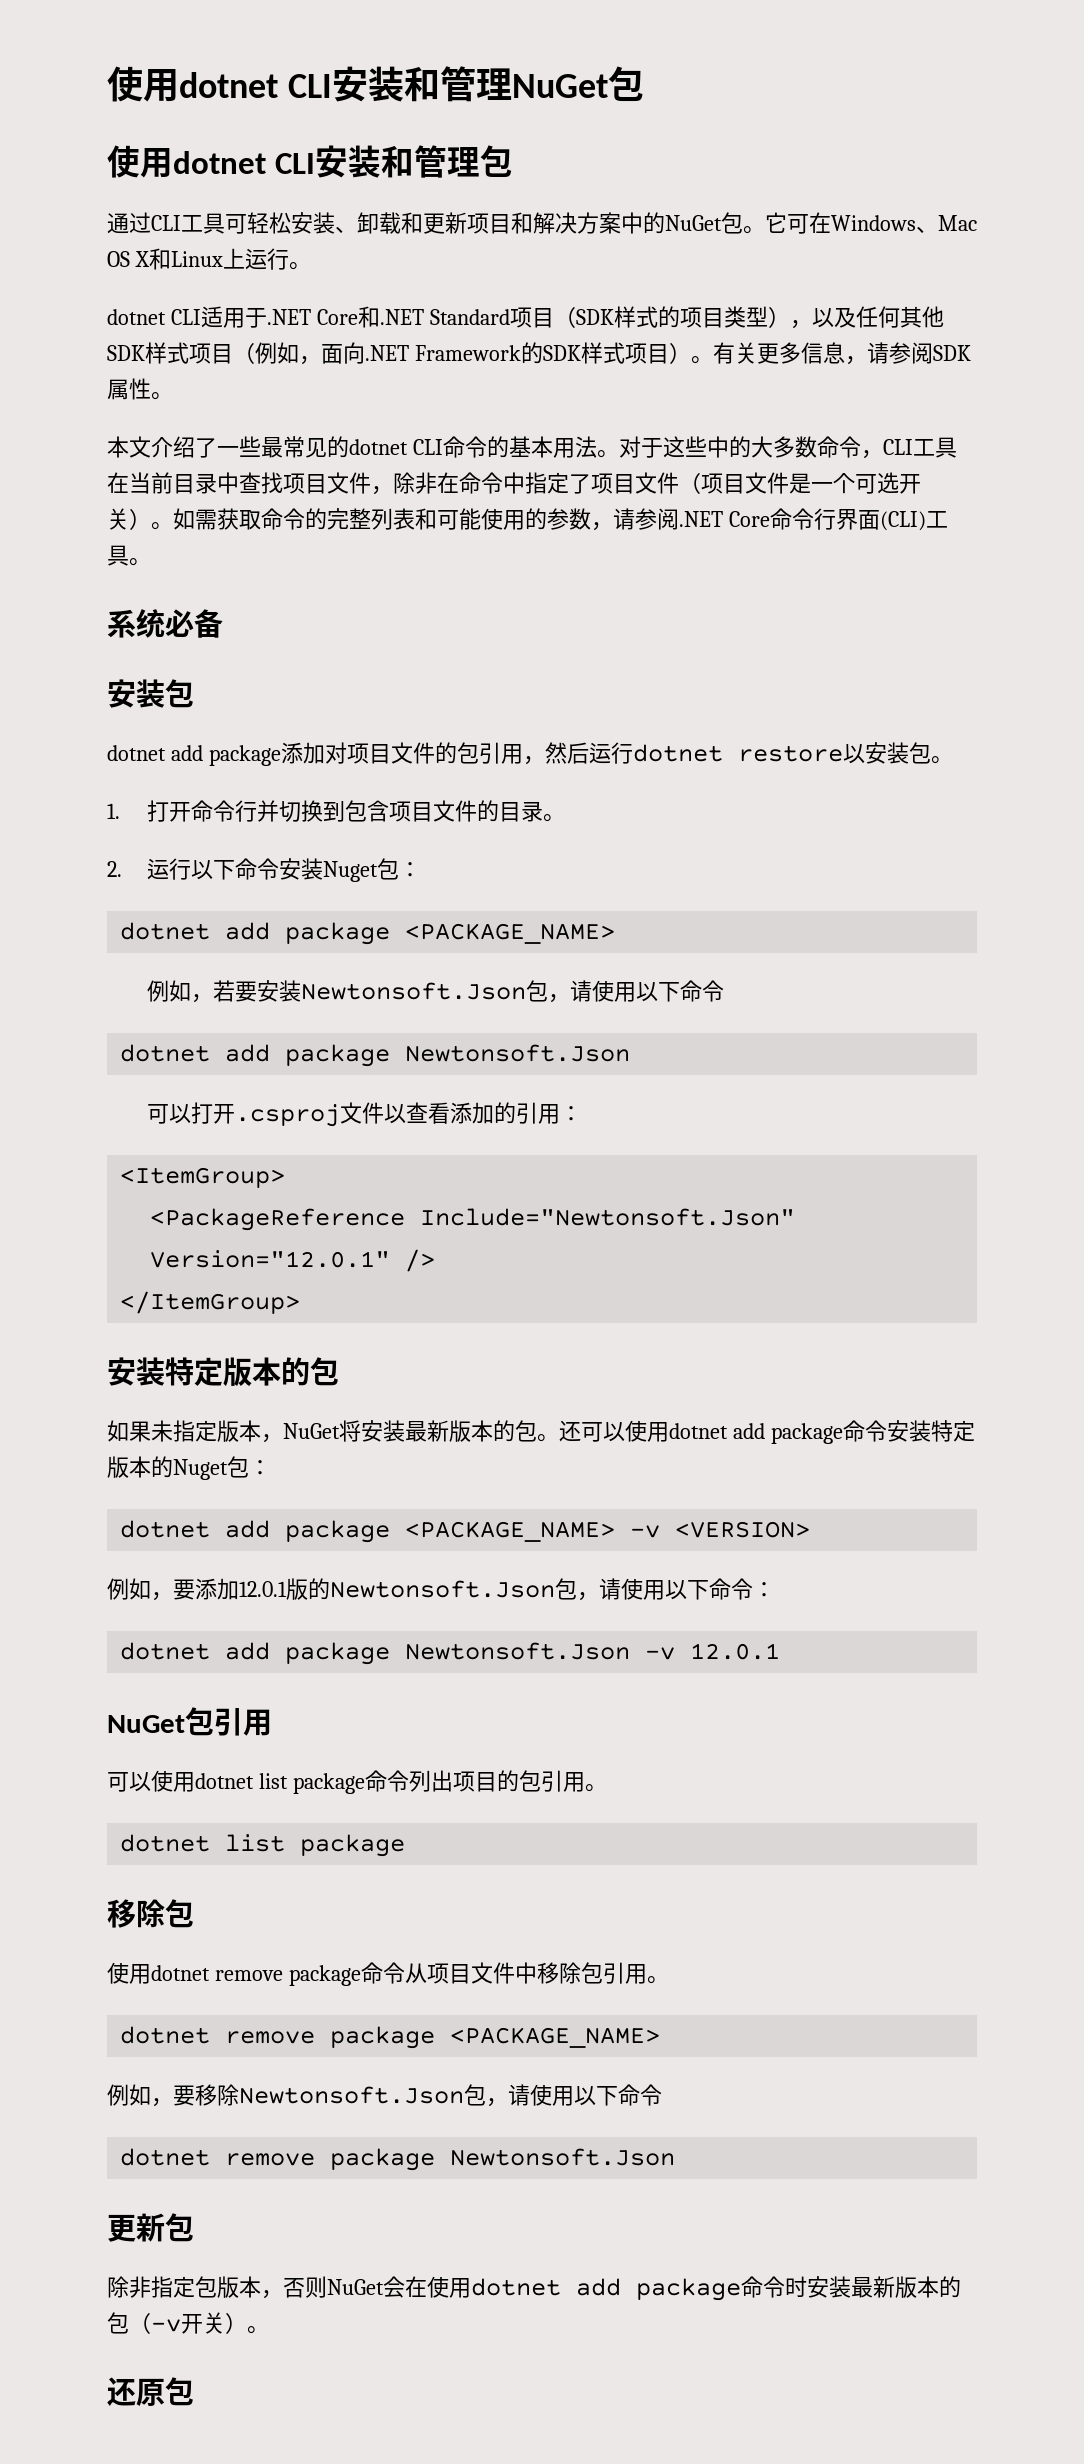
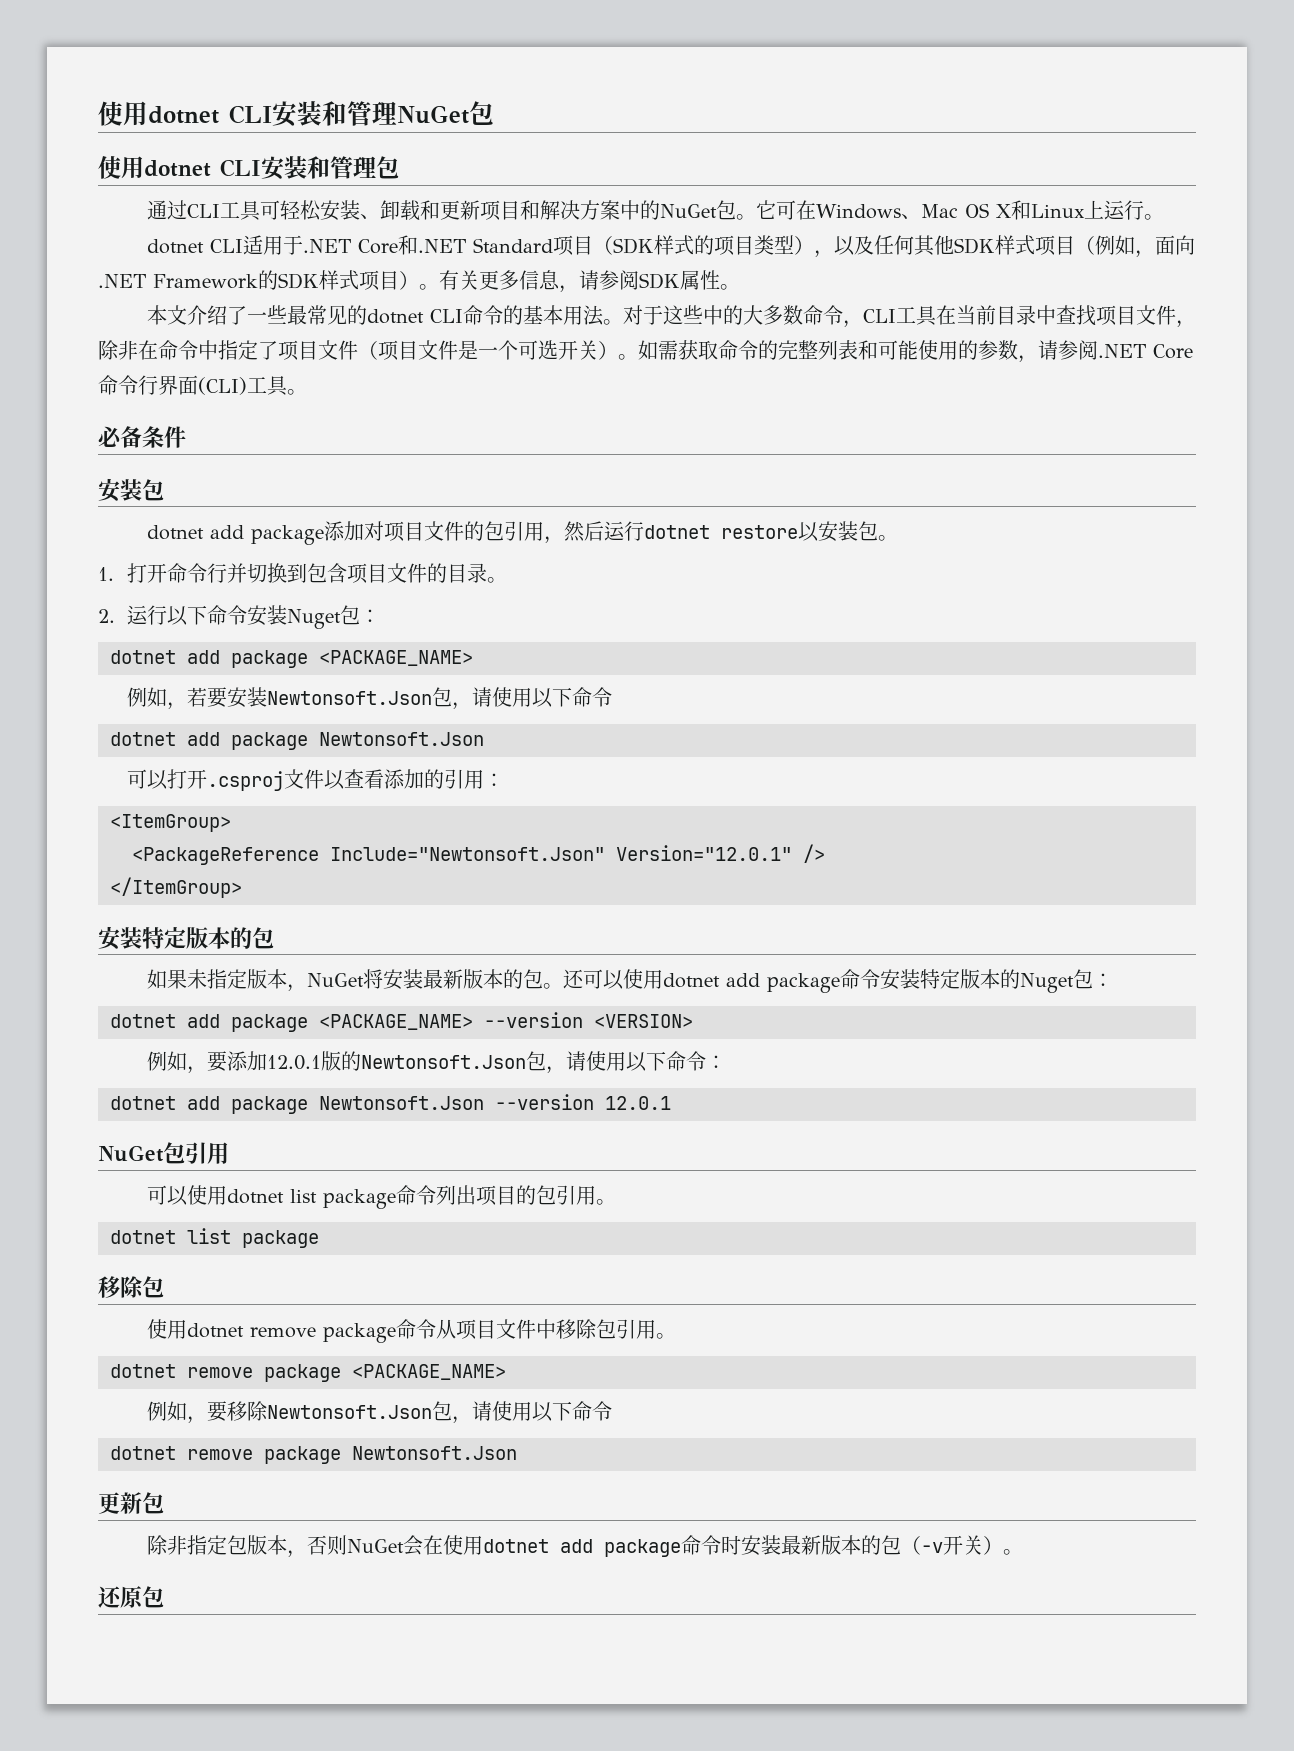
[107,609,165,638] 系统 -> (307, 392) none
(223, 623) none -> [142,426,186,448] 条件
[630,1525,661,1538] -v -> [484,1012,583,1028] --version
[645,1647,676,1660] -v -> [495,1094,594,1110] --version

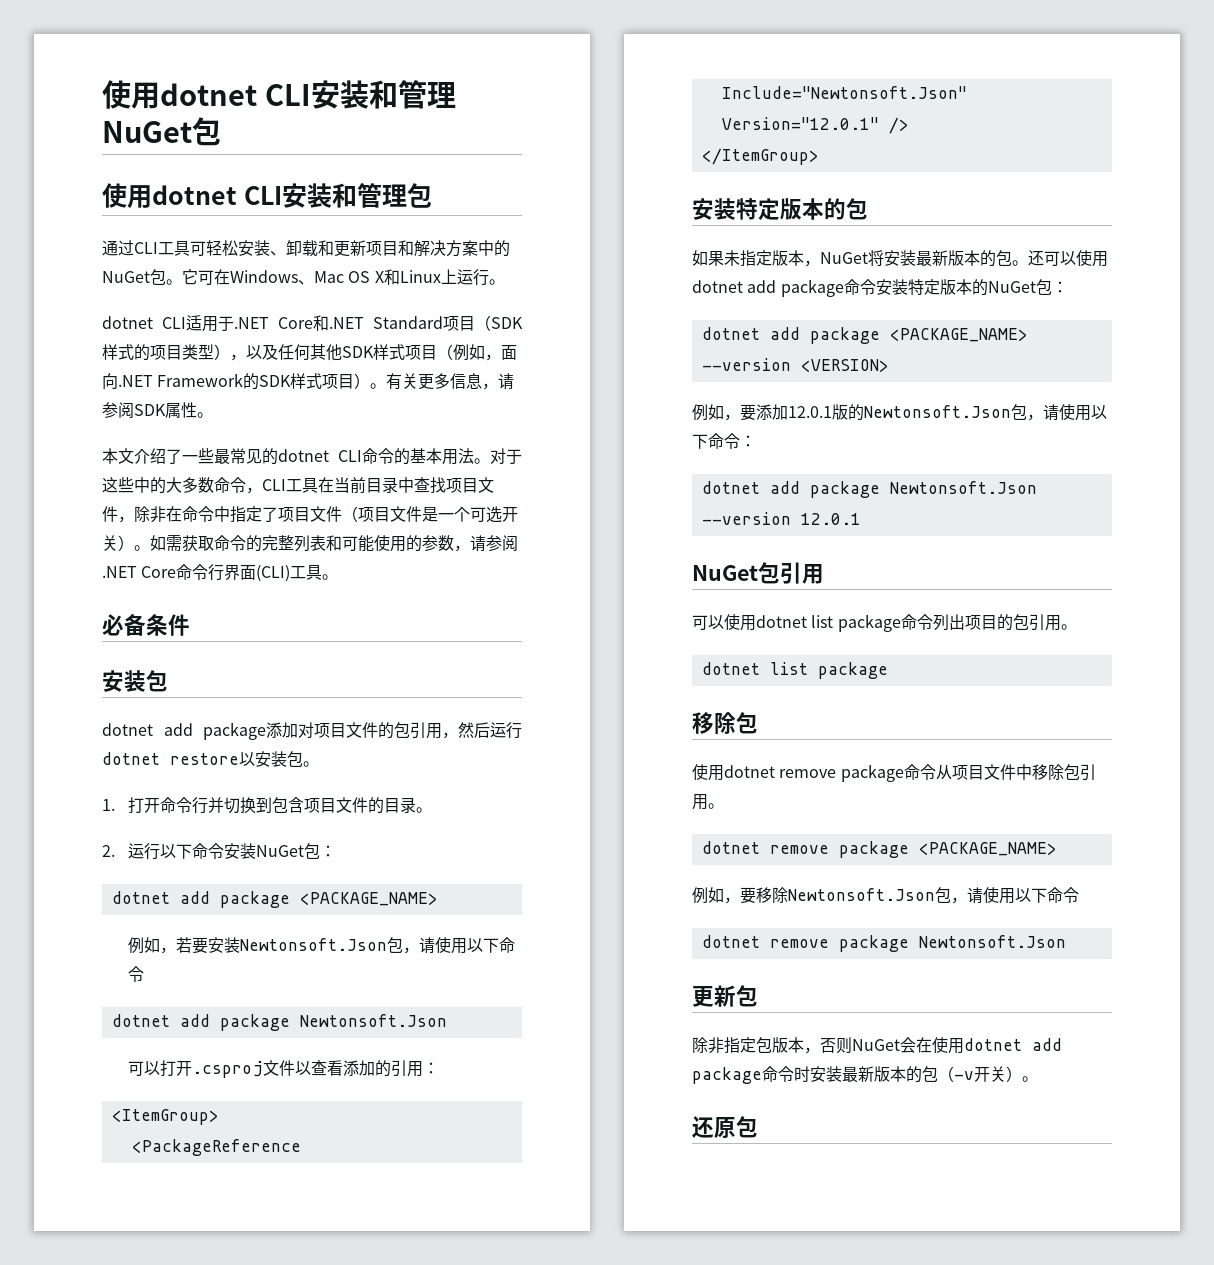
[286,609,341,629] Nuget -> [256,845,305,857] NuGet
[1019,973,1074,993] Nuget -> [987,281,1036,293] NuGet

